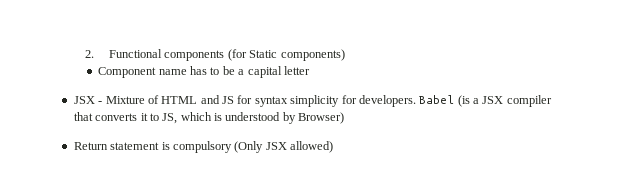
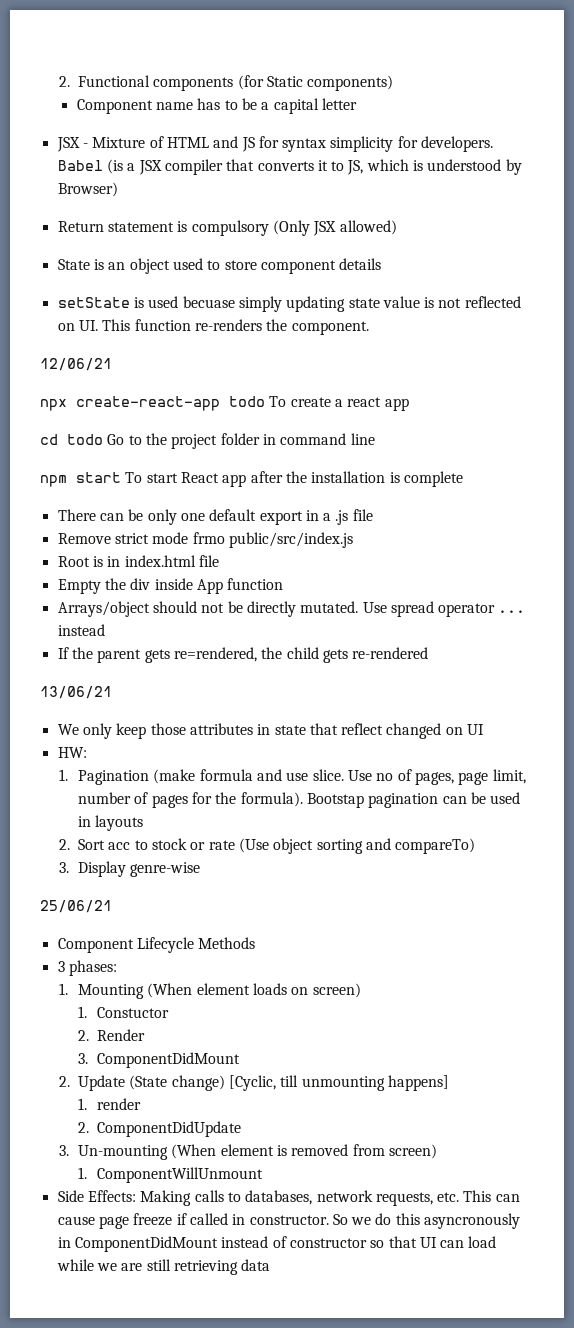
(333, 147) none -> [57,258,382,274] [57,296,521,312] [57,319,369,335] [40,358,112,371] [40,396,409,411] [40,433,375,449] [40,471,463,487] [57,509,373,525] [57,532,353,548] [57,555,219,567] [57,578,284,594] [57,601,526,617] [57,624,105,636] [57,647,429,663] [40,686,112,699] [57,723,485,739] [57,747,87,758] [59,769,526,785] [78,792,521,808] [78,815,144,831] [59,838,476,854] [59,861,201,877] [40,900,112,913] [57,937,256,953] [57,960,117,976] [59,983,361,999] [78,1006,170,1018] [78,1029,146,1041] [78,1052,241,1068] [59,1075,449,1091] [78,1098,142,1110] [78,1121,242,1137] [59,1144,437,1160] [78,1167,264,1183] [57,1190,520,1206] [57,1213,521,1229] [57,1236,497,1252] [56,1259,271,1275] // State is an object used to store component details // setState is used becuase simply updating state value is not reflected on UI. This function re-renders the component. // 12/06/21 // npx create-react-app todo To create a react app // cd todo Go to the project folder in command line // npm start To start React app after the installation is complete // There can be only one default export in a .js file // Remove strict mode frmo public/src/index.js // Root is in index.html file // Empty the div inside App function // Arrays/object should not be directly mutated. Use spread operator ... instead // If the parent gets re=rendered, the child gets re-rendered // 13/06/21 // We only keep those attributes in state that reflect changed on UI // HW: // 1. Pagination (make formula and use slice. Use no of pages, page limit, number of pages for the formula). Bootstap pagination can be used in layouts // 2. Sort acc to stock or rate (Use object sorting and compareTo) // 3. Display genre-wise // 25/06/21 // Component Lifecycle Methods // 3 phases: // 1. Mounting (When element loads on screen) // 1. Constuctor // 2. Render // 3. ComponentDidMount // 2. Update (State change) [Cyclic, till unmounting happens] // 1. render // 2. ComponentDidUpdate // 3. Un-mounting (When element is removed from screen) // 1. ComponentWillUnmount // Side Effects: Making calls to databases, network requests, etc. This can cause page freeze if called in constructor. So we do this asyncronously in ComponentDidMount instead of constructor so that UI can load while we are still retrieving data

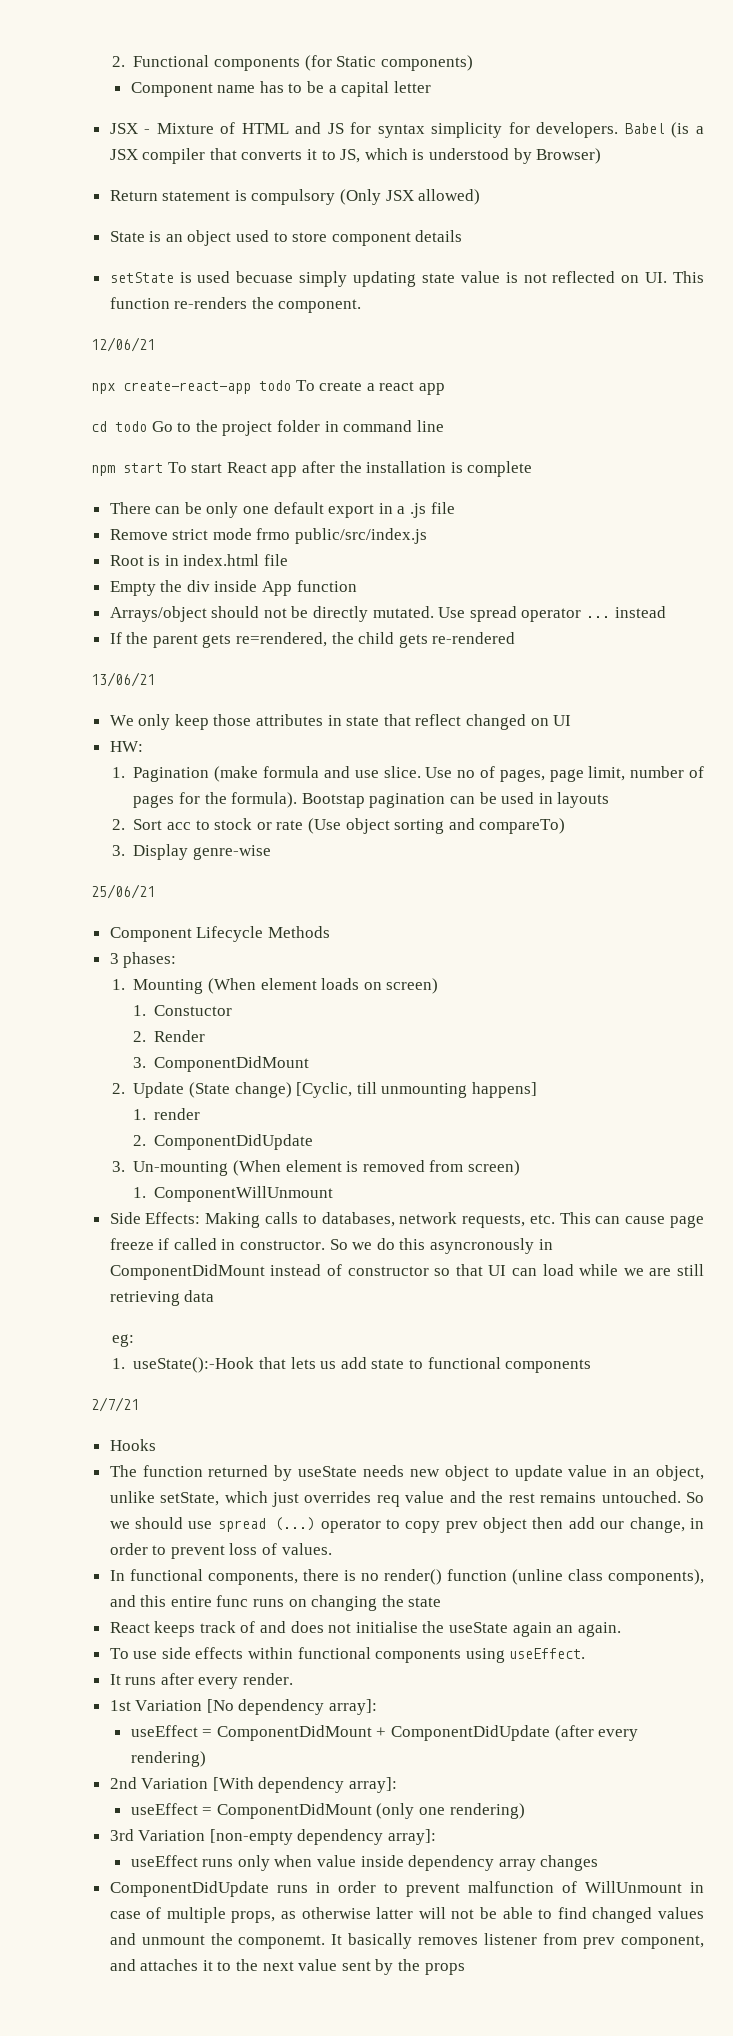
(271, 1265) none -> [111,1334,134,1347] [111,1357,592,1373] [91,1397,139,1412] [109,1439,156,1451] [109,1465,704,1481] [109,1491,704,1507] [109,1517,704,1533] [109,1543,332,1559] [109,1569,704,1585] [109,1595,442,1611] [109,1621,621,1637] [109,1647,586,1663] [109,1673,294,1689] [109,1699,378,1715] [130,1725,639,1741] [130,1751,206,1767] [109,1777,398,1793] [130,1803,525,1819] [109,1829,437,1845] [130,1855,599,1871] [109,1881,704,1897] [109,1907,705,1923] [109,1933,704,1949] [109,1959,465,1975] // eg: // 1. useState():-Hook that lets us add state to functional components // 2/7/21 // Hooks // The function returned by useState needs new object to update value in an object, unlike setState, which just overrides req value and the rest remains untouched. So we should use spread (...) operator to copy prev object then add our change, in order to prevent loss of values. // In functional components, there is no render() function (unline class components), and this entire func runs on changing the state // React keeps track of and does not initialise the useState again an again. // To use side effects within functional components using useEffect. // It runs after every render. // 1st Variation [No dependency array]: // useEffect = ComponentDidMount + ComponentDidUpdate (after every rendering) // 2nd Variation [With dependency array]: // useEffect = ComponentDidMount (only one rendering) // 3rd Variation [non-empty dependency array]: // useEffect runs only when value inside dependency array changes // ComponentDidUpdate runs in order to prevent malfunction of WillUnmount in case of multiple props, as otherwise latter will not be able to find changed values and unmount the componemt. It basically removes listener from prev component, and attaches it to the next value sent by the props

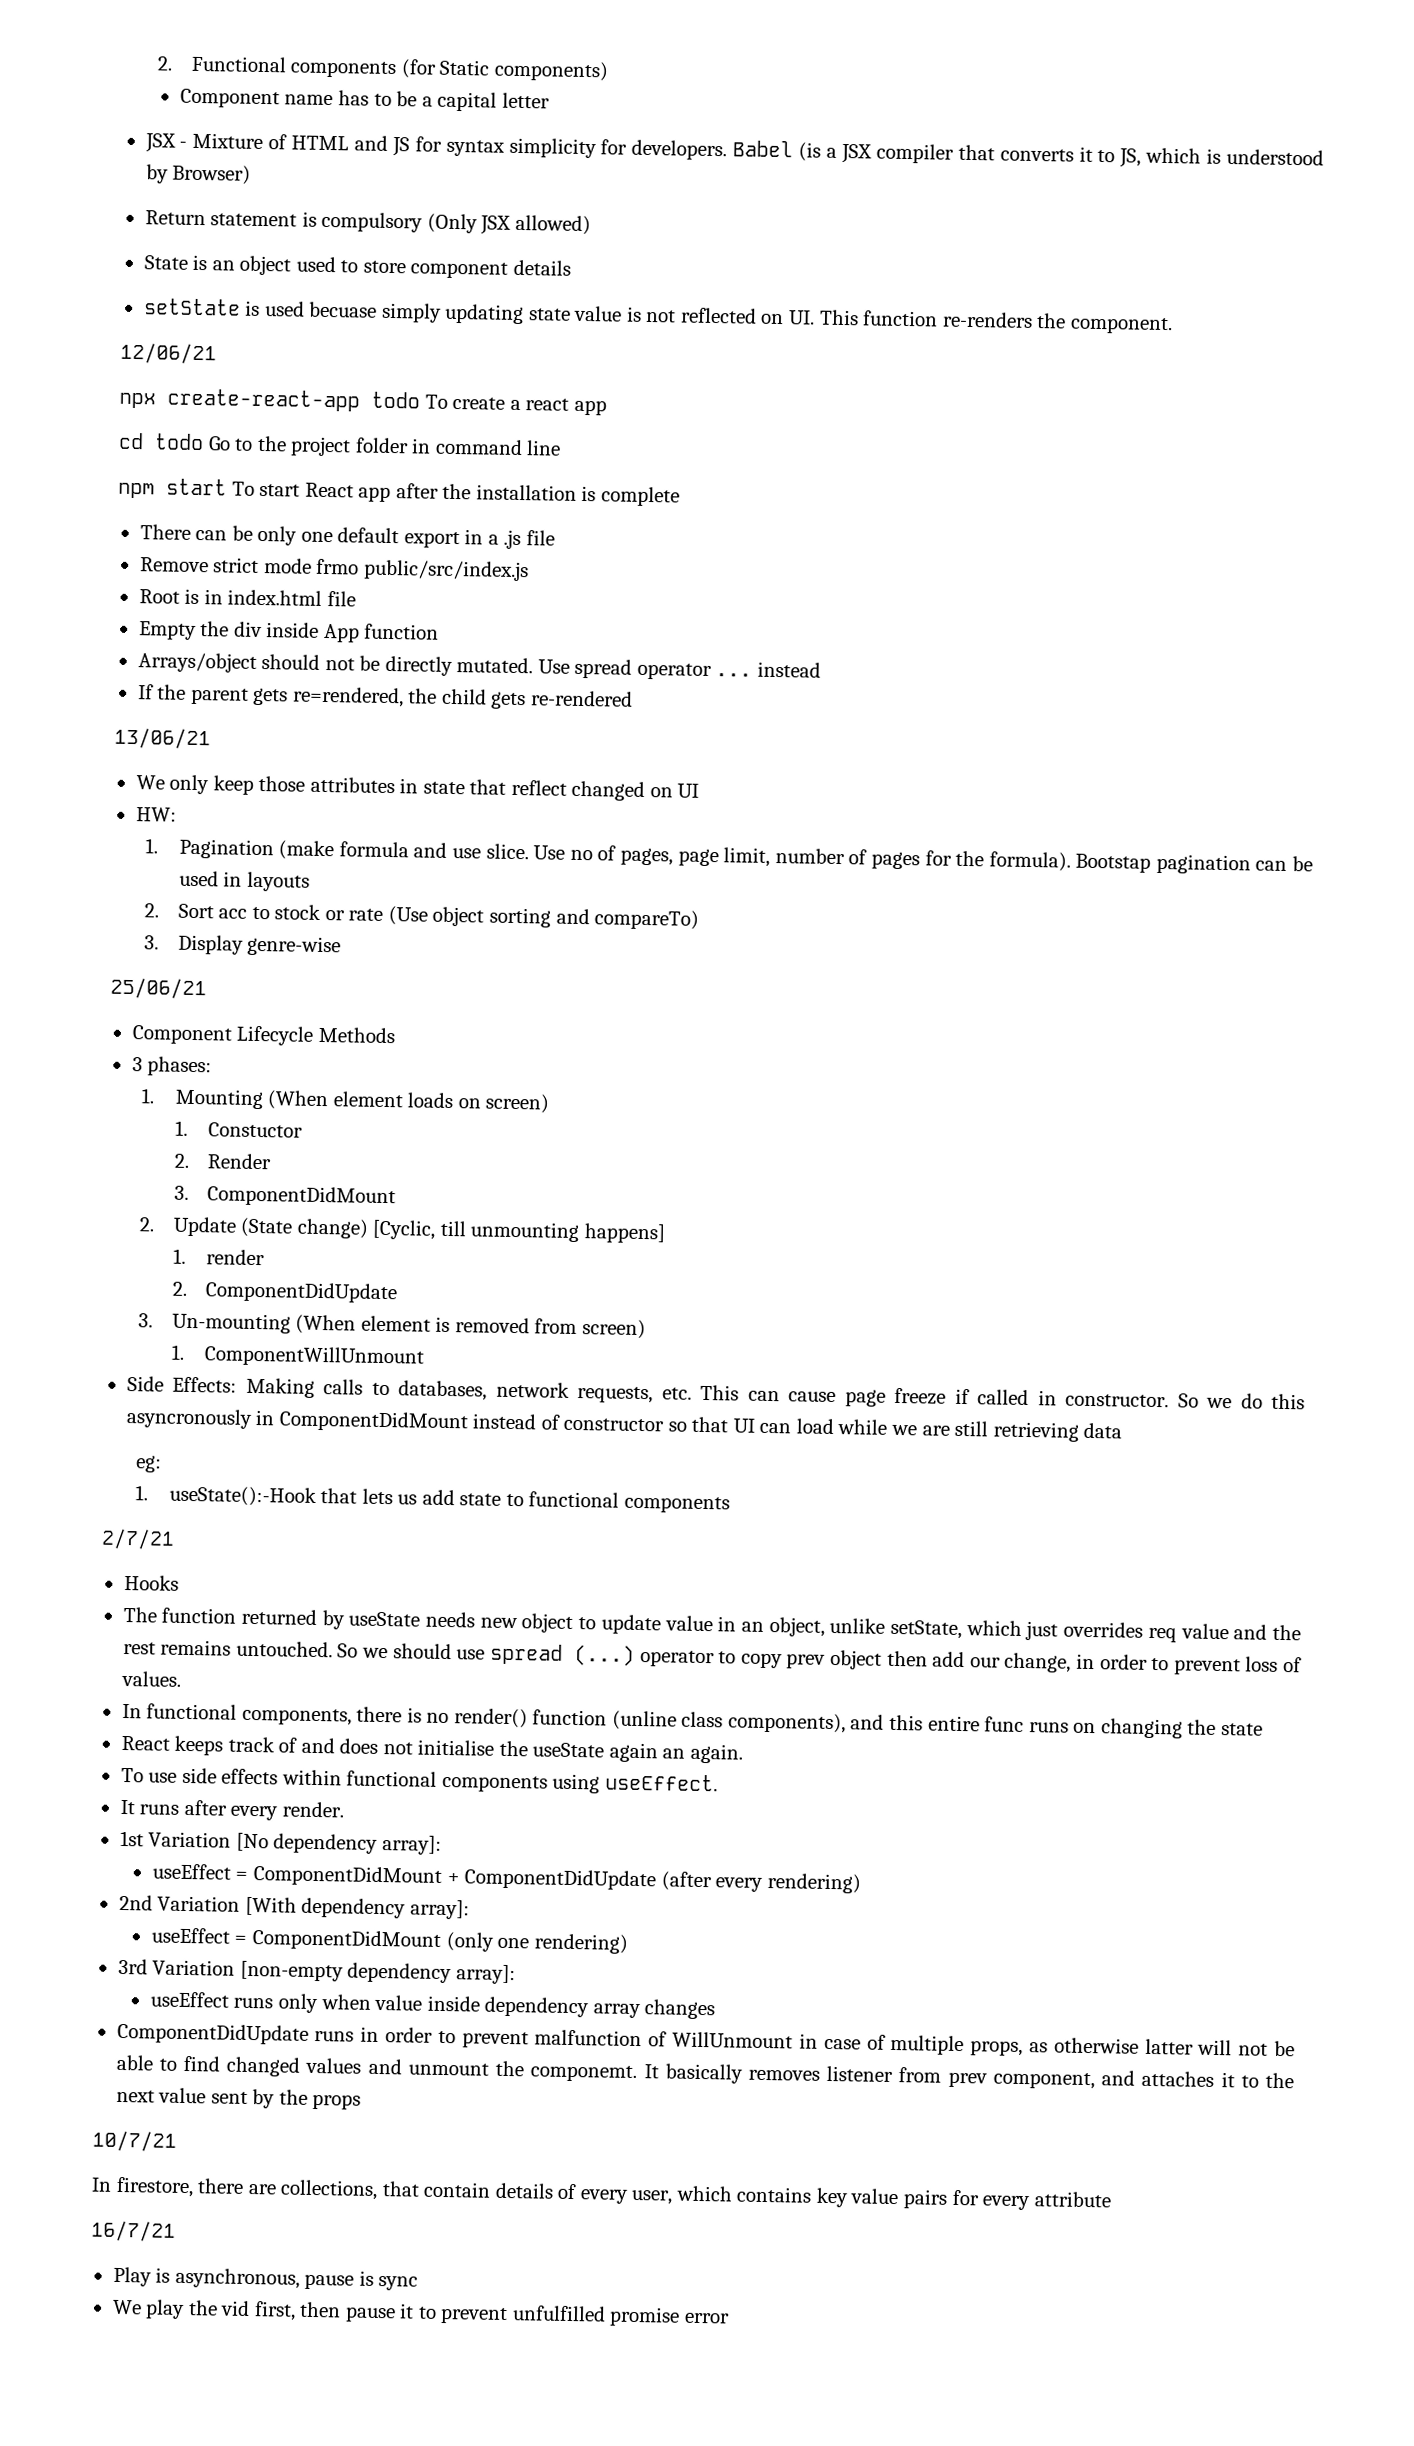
(465, 1969) none -> [92,2130,177,2152] [91,2176,1111,2211] [91,2220,176,2242] [112,2266,419,2291] [111,2299,730,2327] // 10/7/21 // In firestore, there are collections, that contain details of every user, which contains key value pairs for every attribute // 16/7/21 // Play is asynchronous, pause is sync // We play the vid first, then pause it to prevent unfulfilled promise error

